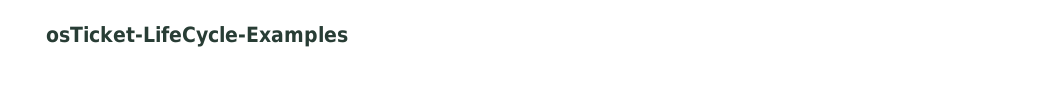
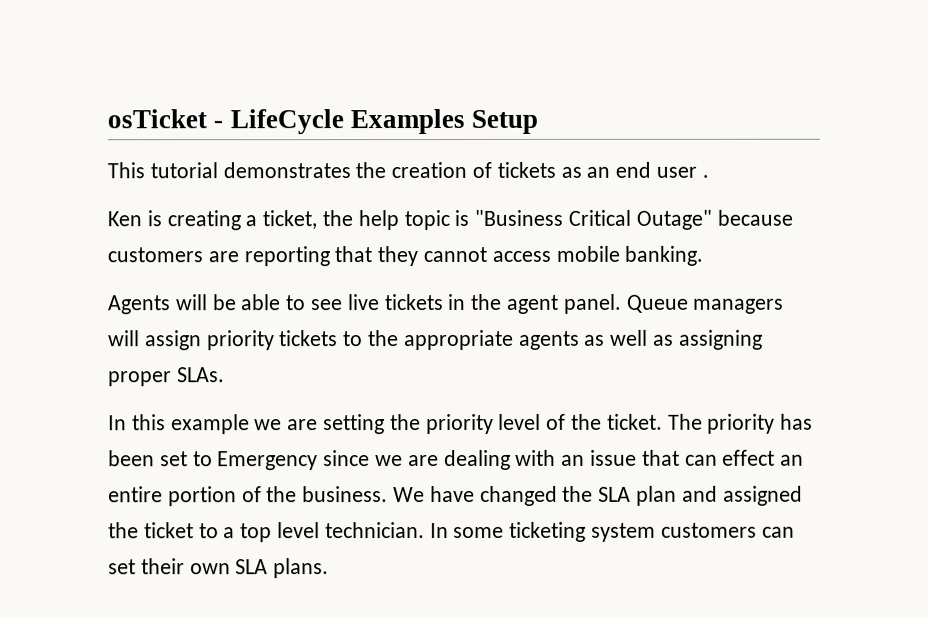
[46,26,348,47] osTicket-LifeCycle-Examples -> [107,108,539,135] [107,161,709,179] [107,209,793,231] [107,245,704,267] [107,293,785,315] [108,329,763,351] [108,367,225,387] [108,413,814,435] [108,449,805,471] [108,485,803,507] [108,521,795,543] [108,558,330,579] osTicket - LifeCycle Examples Setup // This tutorial demonstrates the creation of tickets as an end user . // Ken is creating a ticket, the help topic is "Business Critical Outage" because customers are reporting that they cannot access mobile banking. // Agents will be able to see live tickets in the agent panel. Queue managers will assign priority tickets to the appropriate agents as well as assigning proper SLAs. // In this example we are setting the priority level of the ticket. The priority has been set to Emergency since we are dealing with an issue that can effect an entire portion of the business. We have changed the SLA plan and assigned the ticket to a top level technician. In some ticketing system customers can set their own SLA plans.

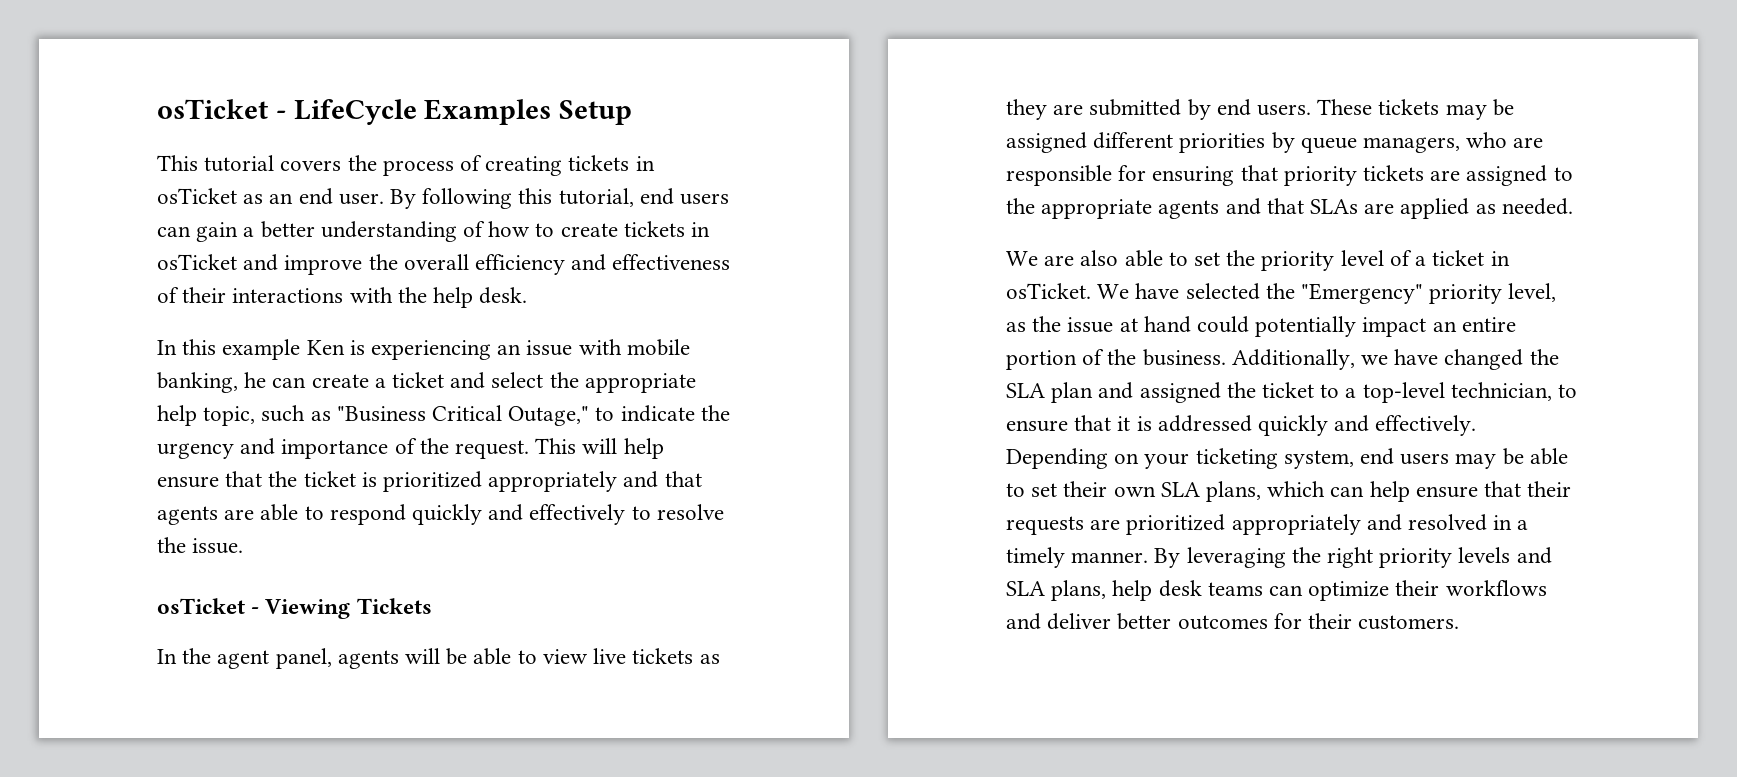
[222,161,709,179] [107,209,793,231] [107,245,704,267] [107,295,171,315] demonstrates the creation of tickets as an end user . // Ken is creating a ticket, the help topic is "Business Critical Outage" because customers are reporting that they cannot access mobile banking. // Agents -> [280,155,655,176] [157,188,730,209] [157,221,711,242] [157,254,731,275] [157,287,528,308] [157,339,690,360] [157,372,696,393] [157,405,730,426] [157,438,664,459] [157,471,702,492] [157,504,724,525] [157,537,244,554] [157,598,432,619] [157,648,399,669] covers the process of creating tickets in osTicket as an end user. By following this tutorial, end users can gain a better understanding of how to create tickets in osTicket and improve the overall efficiency and effectiveness of their interactions with the help desk. // In this example Ken is experiencing an issue with mobile banking, he can create a ticket and select the appropriate help topic, such as "Business Critical Outage," to indicate the urgency and importance of the request. This will help ensure that the ticket is prioritized appropriately and that agents are able to respond quickly and effectively to resolve the issue. // osTicket - Viewing Tickets // In the agent panel, agents
[310,299,344,311] see -> [542,649,588,664] view
[447,293,785,314] [108,329,763,351] [108,367,225,387] [108,413,814,435] [108,449,776,471] in the agent panel. Queue managers will assign priority tickets to the appropriate agents as well as assigning proper SLAs. // In this example we are setting the priority level of the ticket. The priority has been set to Emergency since we are dealing with an issue that can effect -> [699,654,720,664] [1006,99,1514,120] [1006,132,1544,153] [1006,165,1573,186] [1006,198,1573,219] [1006,250,1510,271] [1006,283,1557,304] [1006,316,1427,337] as they are submitted by end users. These tickets may be assigned different priorities by queue managers, who are responsible for ensuring that priority tickets are assigned to the appropriate agents and that SLAs are applied as needed. // We are also able to set the priority level of a ticket in osTicket. We have selected the "Emergency" priority level, as the issue at hand could potentially impact
[393,487,426,503] We -> [1231,349,1389,370] Additionally, we
[240,521,795,543] [108,558,330,579] top level technician. In some ticketing system customers can set their own SLA plans. -> [1362,382,1578,403] [1006,415,1477,436] [1006,448,1568,469] [1006,481,1572,502] [1006,514,1529,535] [1006,547,1552,568] [1006,580,1547,601] [1006,613,1460,630] top-level technician, to ensure that it is addressed quickly and effectively. Depending on your ticketing system, end users may be able to set their own SLA plans, which can help ensure that their requests are prioritized appropriately and resolved in a timely manner. By leveraging the right priority levels and SLA plans, help desk teams can optimize their workflows and deliver better outcomes for their customers.

